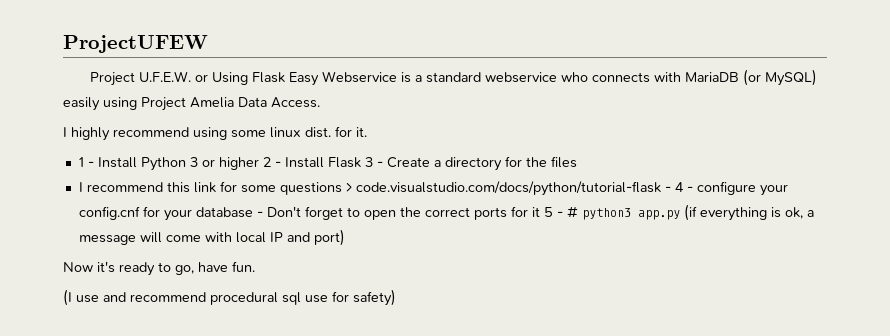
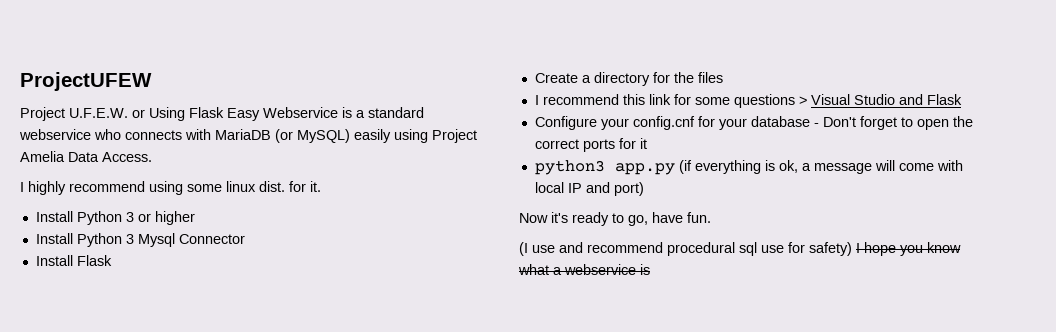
[78,157,94,167] 1 - -> (321, 186) none
[262,157,281,167] 2 - -> [35,233,245,247] // Install Python 3 Mysql Connector //
[364,157,383,167] 3 - -> (112, 260) //
[355,181,756,196] code.visualstudio.com/docs/python/tutorial-flask - 4 - configure -> [810,94,962,105] [534,116,597,130] Visual Studio and Flask // Configure
[543,206,578,218] 5 - # -> (647, 143) //
(396, 297) none -> [856,242,961,256] [518,264,650,275] I hope you know what a webservice is

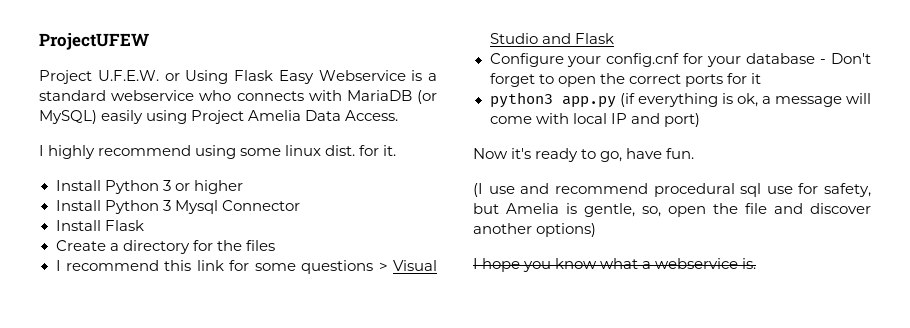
[809,242,852,256] safety) -> [824,183,871,197] [473,203,871,217] [473,223,597,237] safety, but Amelia is gentle, so, open the file and discover another options) //
[640,264,650,275] is -> [742,258,757,269] is.

